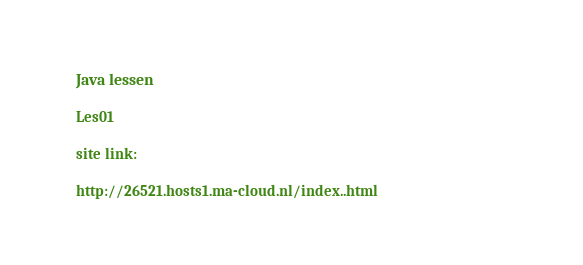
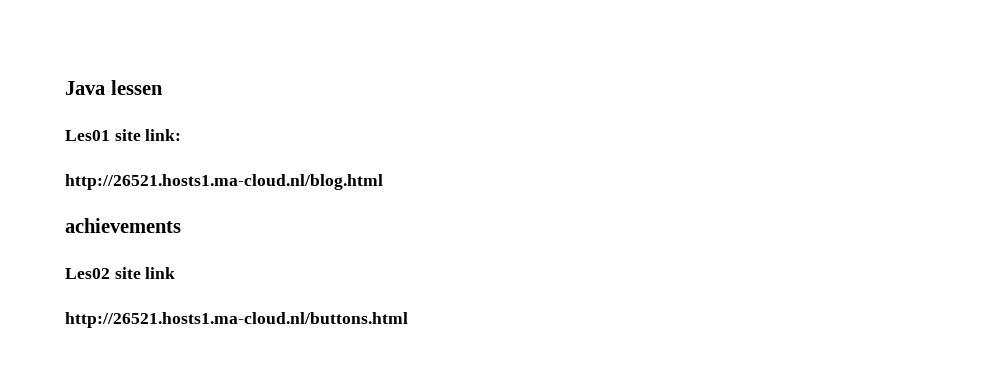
(114, 116) // -> (110, 135) none
[76,184,378,199] http://26521.hosts1.ma-cloud.nl/index..html -> [65,174,383,190] [65,218,181,233] [65,267,176,279] [65,312,408,328] http://26521.hosts1.ma-cloud.nl/blog.html // achievements // Les02 site link // http://26521.hosts1.ma-cloud.nl/buttons.html

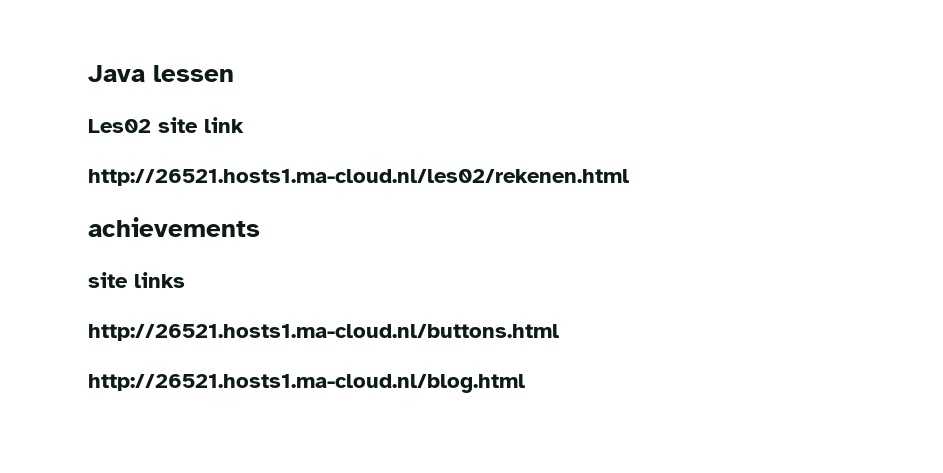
[65,129,182,141] [65,174,383,190] [65,218,181,233] // Les01 site link: // http://26521.hosts1.ma-cloud.nl/blog.html // achievements -> (234, 73) none
(176, 273) none -> [88,169,629,186] [88,217,260,237] [88,272,185,288] // http://26521.hosts1.ma-cloud.nl/les02/rekenen.html // achievements // site links
(408, 320) none -> [88,374,525,393] // http://26521.hosts1.ma-cloud.nl/blog.html

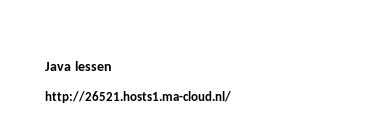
[88,117,244,133] [88,169,629,186] [88,217,260,237] [88,272,185,288] [88,324,559,341] [88,374,525,393] Les02 site link // http://26521.hosts1.ma-cloud.nl/les02/rekenen.html // achievements // site links // http://26521.hosts1.ma-cloud.nl/buttons.html // http://26521.hosts1.ma-cloud.nl/blog.html -> [45,91,231,103] http://26521.hosts1.ma-cloud.nl/

